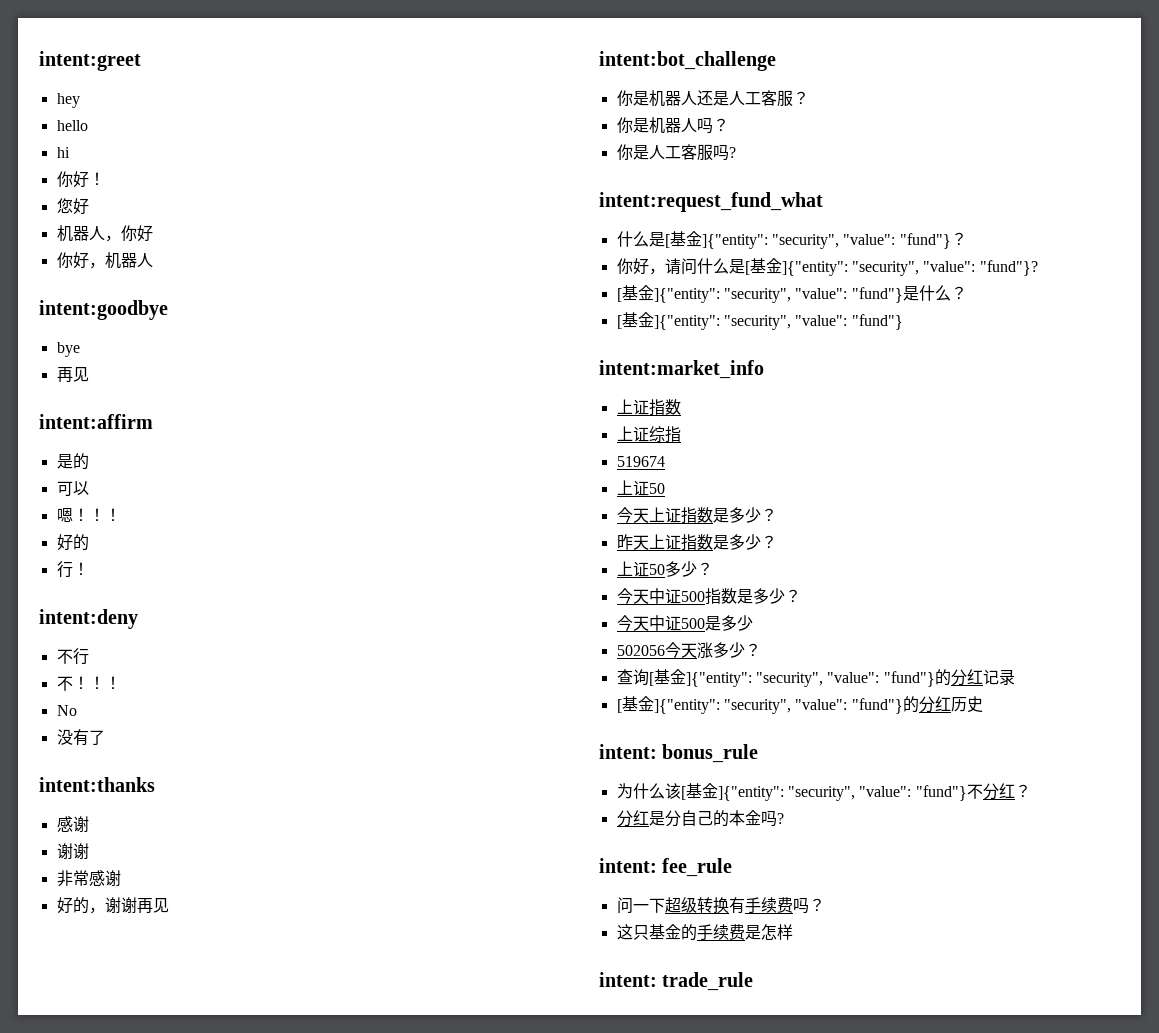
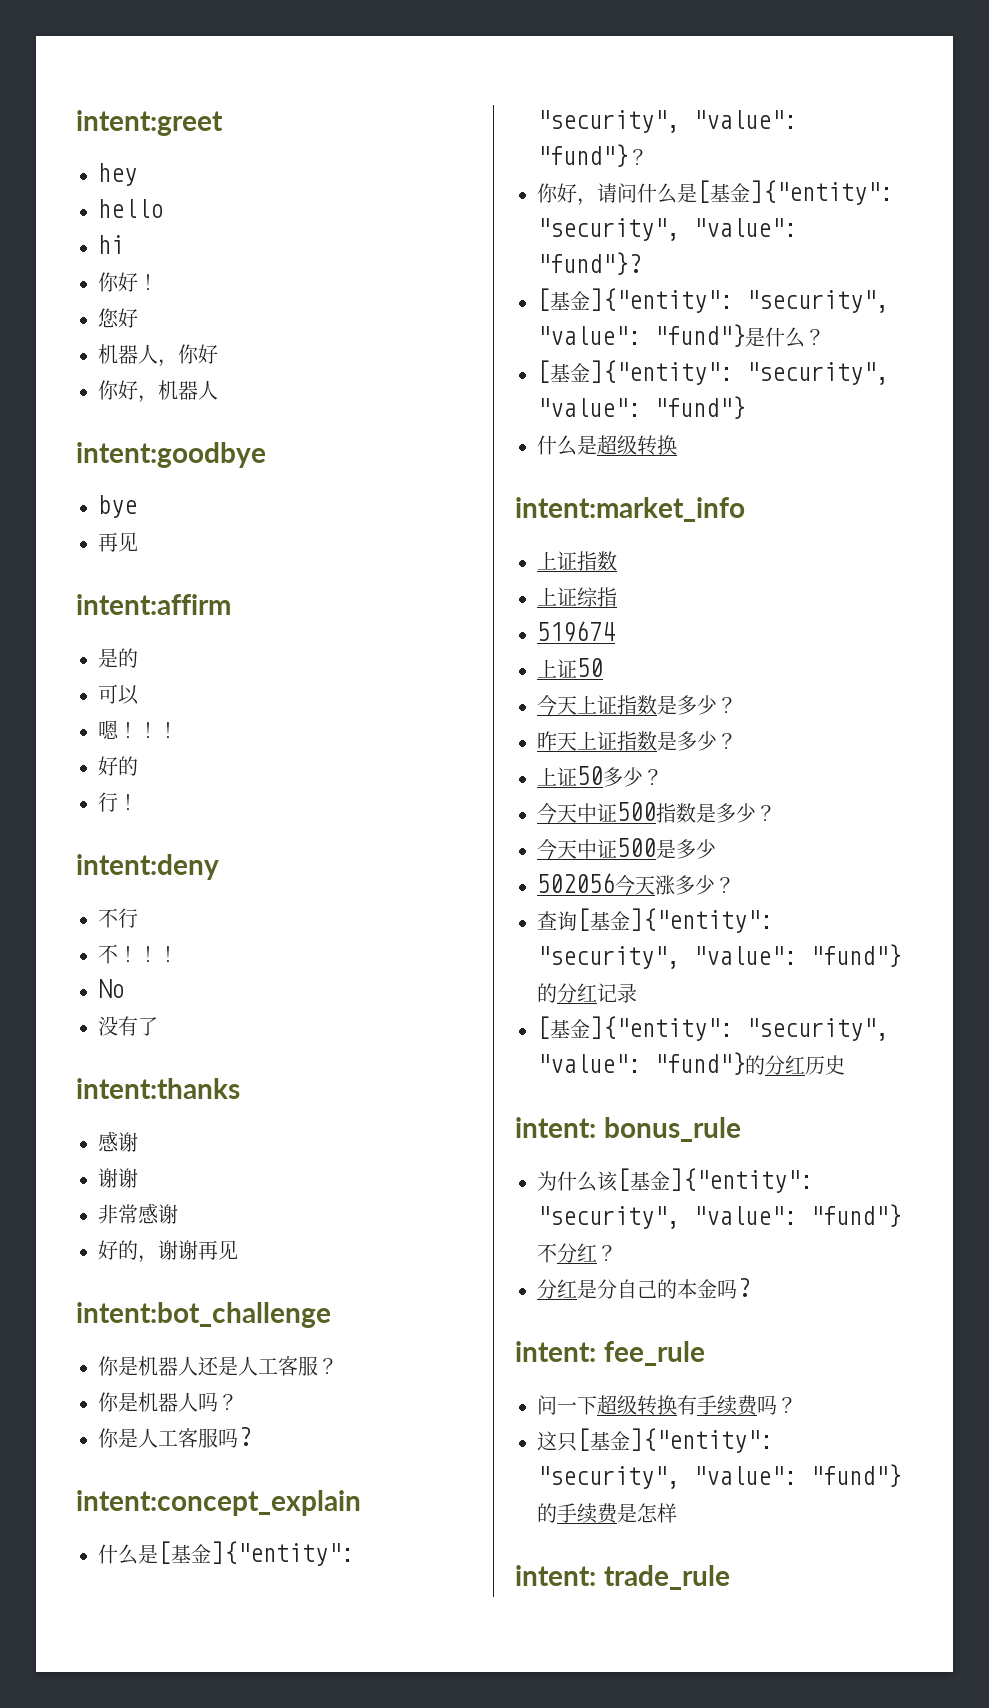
[599,192,823,212] intent:request_fund_what -> [76,1490,361,1516] intent:concept_explain
(903, 322) none -> [537,435,677,456] // 什么是超级转换
[648,924,681,940] 基金 -> [577,1428,773,1453] [537,1464,901,1489] [基金]{"entity": "security", "value": "fund"}

